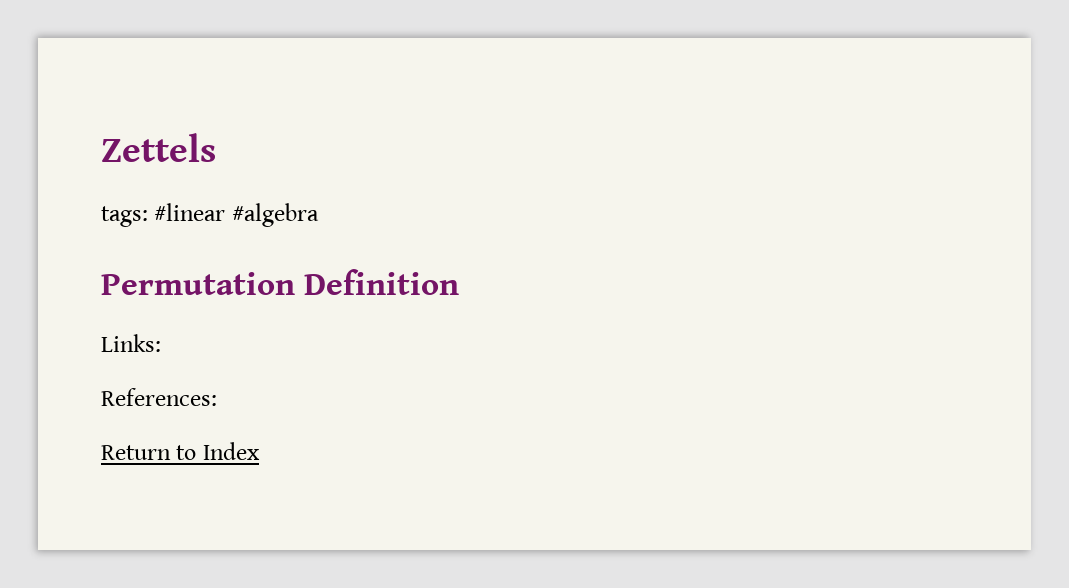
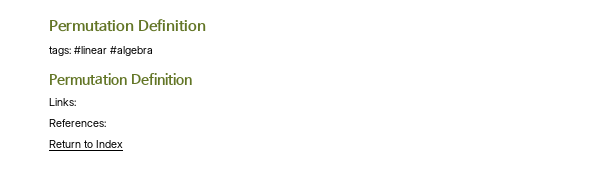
[101,133,216,162] Zettels -> [49,19,207,32] Permutation Definition

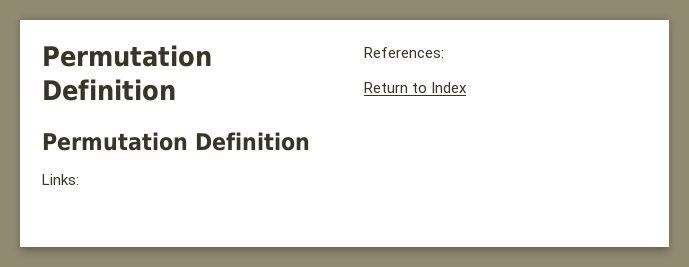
[49,19,207,32] [49,46,153,56] Permutation Definition // tags: #linear #algebra -> [42,45,212,67] [42,79,176,101] Permutation Definition

